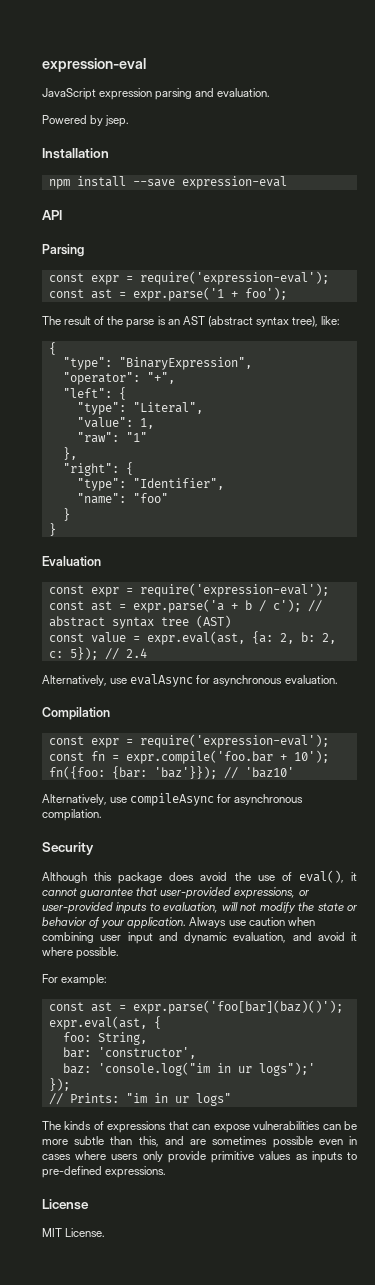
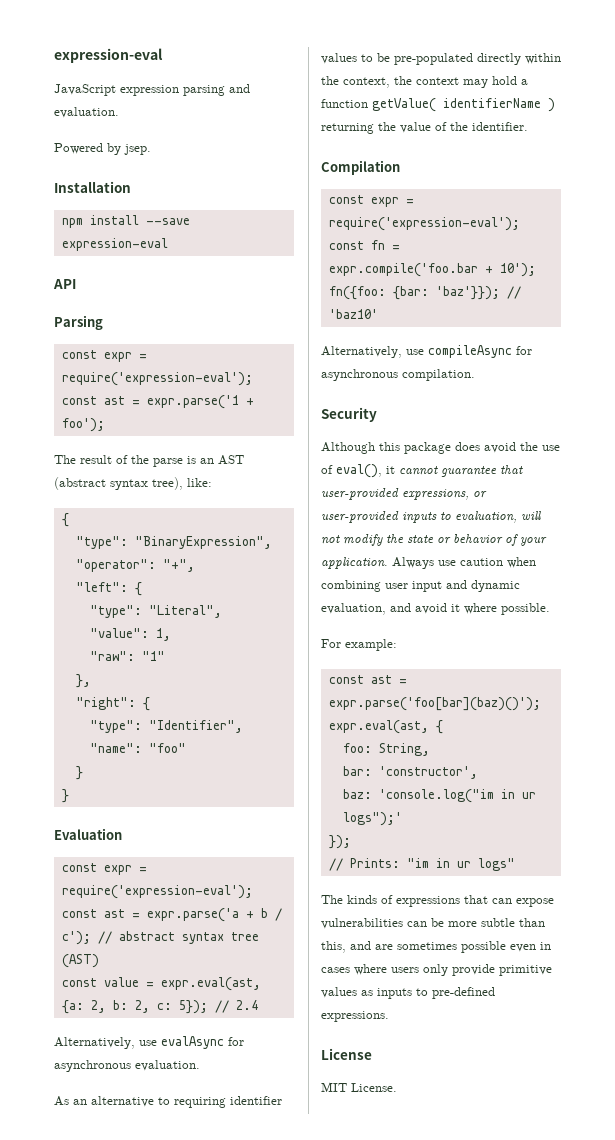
(338, 679) none -> [54,1096,282,1108] [321,53,561,65] [321,76,528,88] [321,98,555,112] [321,122,528,134] // As an alternative to requiring identifier values to be pre-populated directly within the context, the context may hold a function getValue( identifierName ) returning the value of the identifier.

